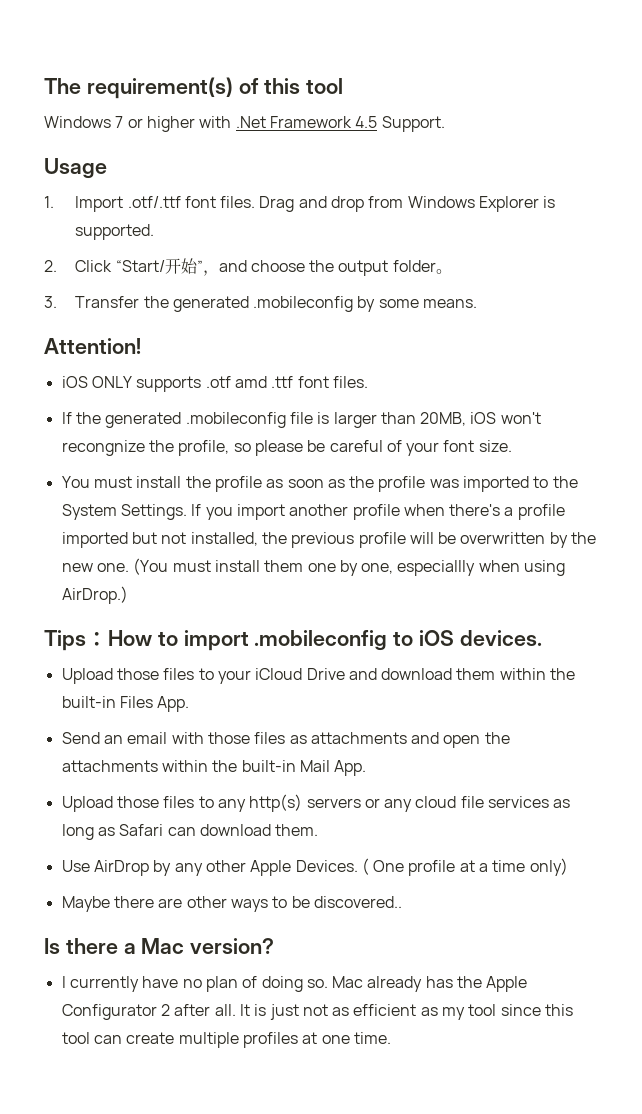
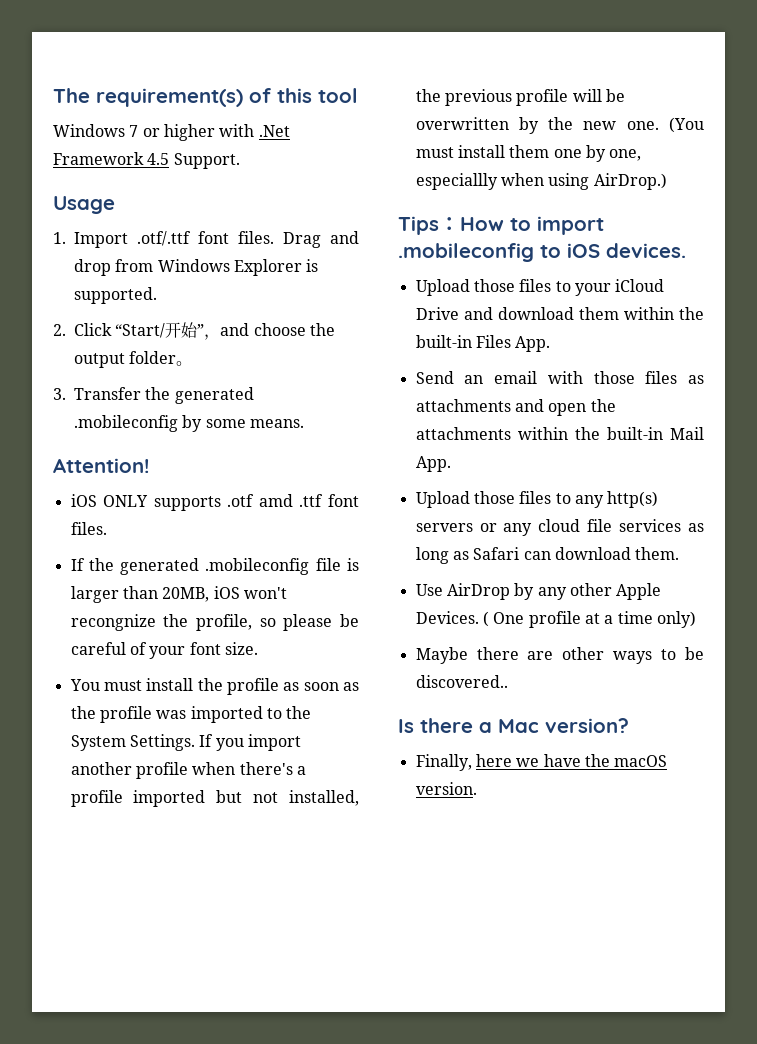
[61,976,528,992] [61,1004,574,1020] [61,1032,391,1048] I currently have no plan of doing so. Mac already has the Apple Configurator 2 after all. It is just not as efficient as my tool since this tool can create multiple profiles at one time. -> [415,754,668,771] [415,782,477,795] Finally, here we have the macOS version.

